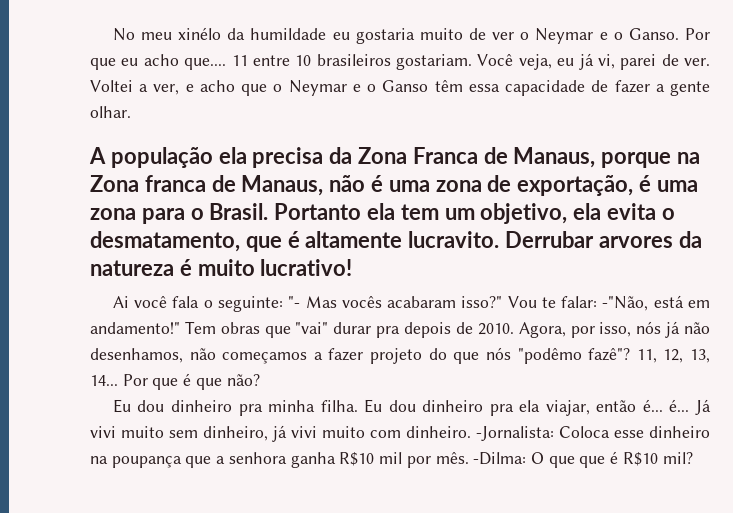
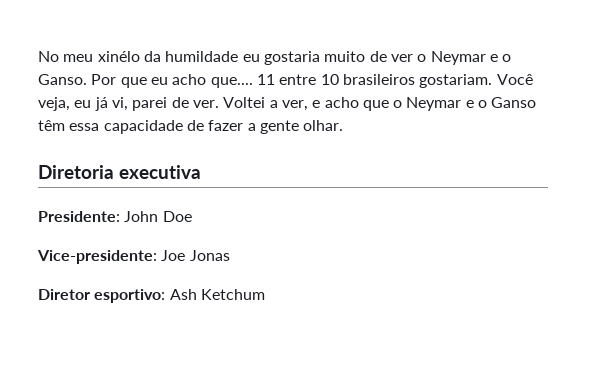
[89,147,701,168] [90,175,698,196] [90,203,675,224] [90,231,702,252] [90,259,353,276] [112,295,710,312] [90,321,711,338] [90,347,711,364] [90,373,260,390] [112,399,712,416] [90,425,710,442] [90,451,693,468] A população ela precisa da Zona Franca de Manaus, porque na Zona franca de Manaus, não é uma zona de exportação, é uma zona para o Brasil. Portanto ela tem um objetivo, ela evita o desmatamento, que é altamente lucravito. Derrubar arvores da natureza é muito lucrativo! // Ai você fala o seguinte: "- Mas vocês acabaram isso?" Vou te falar: -"Não, está em andamento!" Tem obras que "vai" durar pra depois de 2010. Agora, por isso, nós já não desenhamos, não começamos a fazer projeto do que nós "podêmo fazê"? 11, 12, 13, 14... Por que é que não? // Eu dou dinheiro pra minha filha. Eu dou dinheiro pra ela viajar, então é... é... Já vivi muito sem dinheiro, já vivi muito com dinheiro. -Jornalista: Coloca esse dinheiro na poupança que a senhora ganha R$10 mil por mês. -Dilma: O que que é R$10 mil? -> [38,165,201,179] [38,211,192,222] [37,250,230,264] [38,289,265,303] Diretoria executiva // Presidente: John Doe // Vice-presidente: Joe Jonas // Diretor esportivo: Ash Ketchum

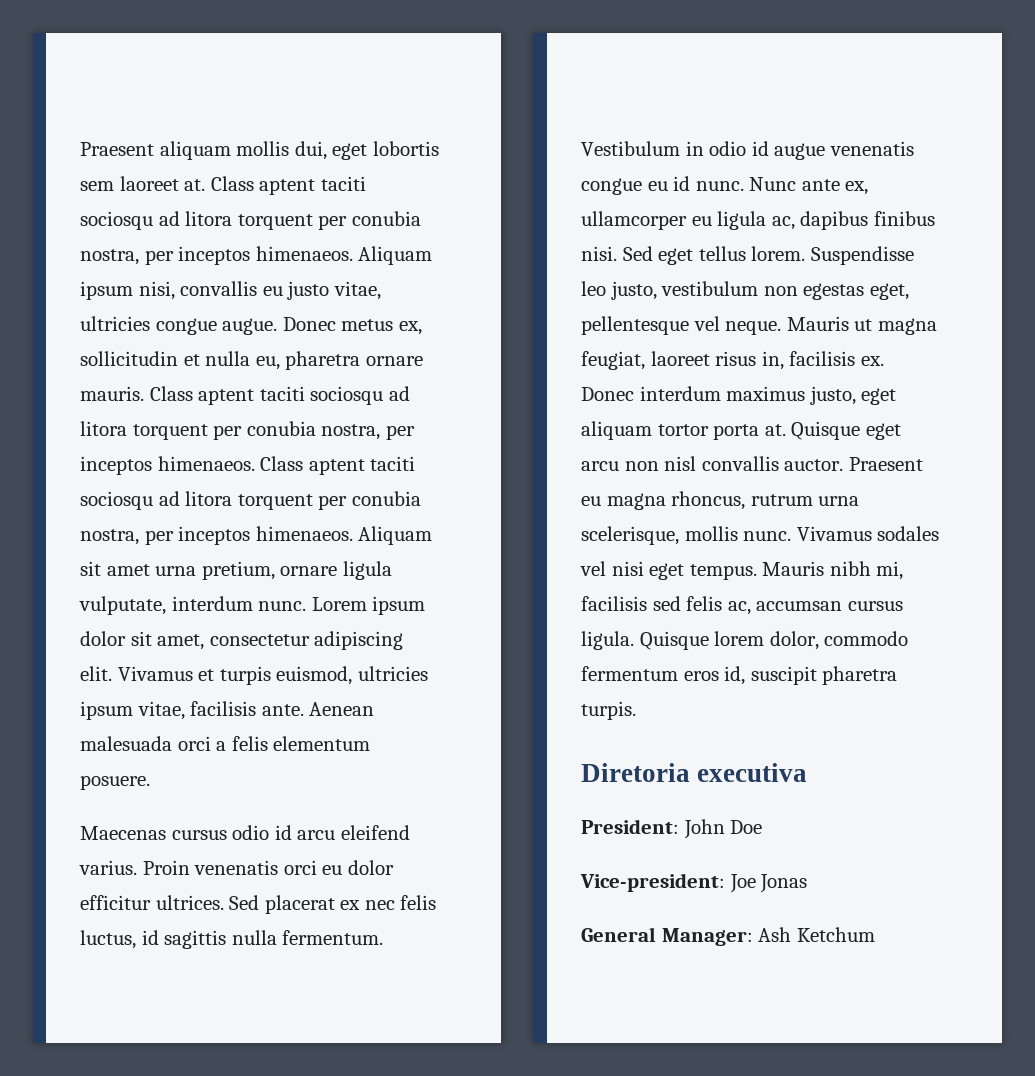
[38,51,512,65] [38,74,533,88] [38,97,537,111] [38,120,344,134] No meu xinélo da humildade eu gostaria muito de ver o Neymar e o Ganso. Por que eu acho que.... 11 entre 10 brasileiros gostariam. Você veja, eu já vi, parei de ver. Voltei a ver, e acho que o Neymar e o Ganso têm essa capacidade de fazer a gente olhar. -> [80,141,439,160] [80,176,366,195] [80,211,421,230] [80,246,433,265] [80,281,381,300] [80,316,422,335] [80,351,423,370] [80,386,410,405] [80,421,415,440] [80,456,416,475] [80,491,421,510] [80,526,433,545] [80,561,392,580] [79,596,426,615] [80,631,404,650] [80,666,428,685] [80,701,375,720] [80,736,371,751] [80,775,150,790] [80,825,410,840] [79,860,394,875] [80,895,437,914] [80,930,384,949] [581,141,914,160] [581,176,869,195] [581,211,935,230] [581,246,914,265] [581,281,909,300] [581,316,937,335] [581,351,884,370] [581,386,897,405] [581,421,901,440] [581,456,923,471] [581,491,860,510] [581,526,940,545] [580,561,904,580] [581,596,903,615] [581,631,909,650] [581,666,898,685] [581,701,636,720] Praesent aliquam mollis dui, eget lobortis sem laoreet at. Class aptent taciti sociosqu ad litora torquent per conubia nostra, per inceptos himenaeos. Aliquam ipsum nisi, convallis eu justo vitae, ultricies congue augue. Donec metus ex, sollicitudin et nulla eu, pharetra ornare mauris. Class aptent taciti sociosqu ad litora torquent per conubia nostra, per inceptos himenaeos. Class aptent taciti sociosqu ad litora torquent per conubia nostra, per inceptos himenaeos. Aliquam sit amet urna pretium, ornare ligula vulputate, interdum nunc. Lorem ipsum dolor sit amet, consectetur adipiscing elit. Vivamus et turpis euismod, ultricies ipsum vitae, facilisis ante. Aenean malesuada orci a felis elementum posuere. // Maecenas cursus odio id arcu eleifend varius. Proin venenatis orci eu dolor efficitur ultrices. Sed placerat ex nec felis luctus, id sagittis nulla fermentum. Vestibulum in odio id augue venenatis congue eu id nunc. Nunc ante ex, ullamcorper eu ligula ac, dapibus finibus nisi. Sed eget tellus lorem. Suspendisse leo justo, vestibulum non egestas eget, pellentesque vel neque. Mauris ut magna feugiat, laoreet risus in, facilisis ex. Donec interdum maximus justo, eget aliquam tortor porta at. Quisque eget arcu non nisl convallis auctor. Praesent eu magna rhoncus, rutrum urna scelerisque, mollis nunc. Vivamus sodales vel nisi eget tempus. Mauris nibh mi, facilisis sed felis ac, accumsan cursus ligula. Quisque lorem dolor, commodo fermentum eros id, suscipit pharetra turpis.
[38,211,120,222] Presidente: -> [581,819,679,834] President:
[37,250,157,264] Vice-presidente: -> [580,873,725,892] Vice-president:
[38,289,166,303] Diretor esportivo: -> [581,927,753,946] General Manager:

